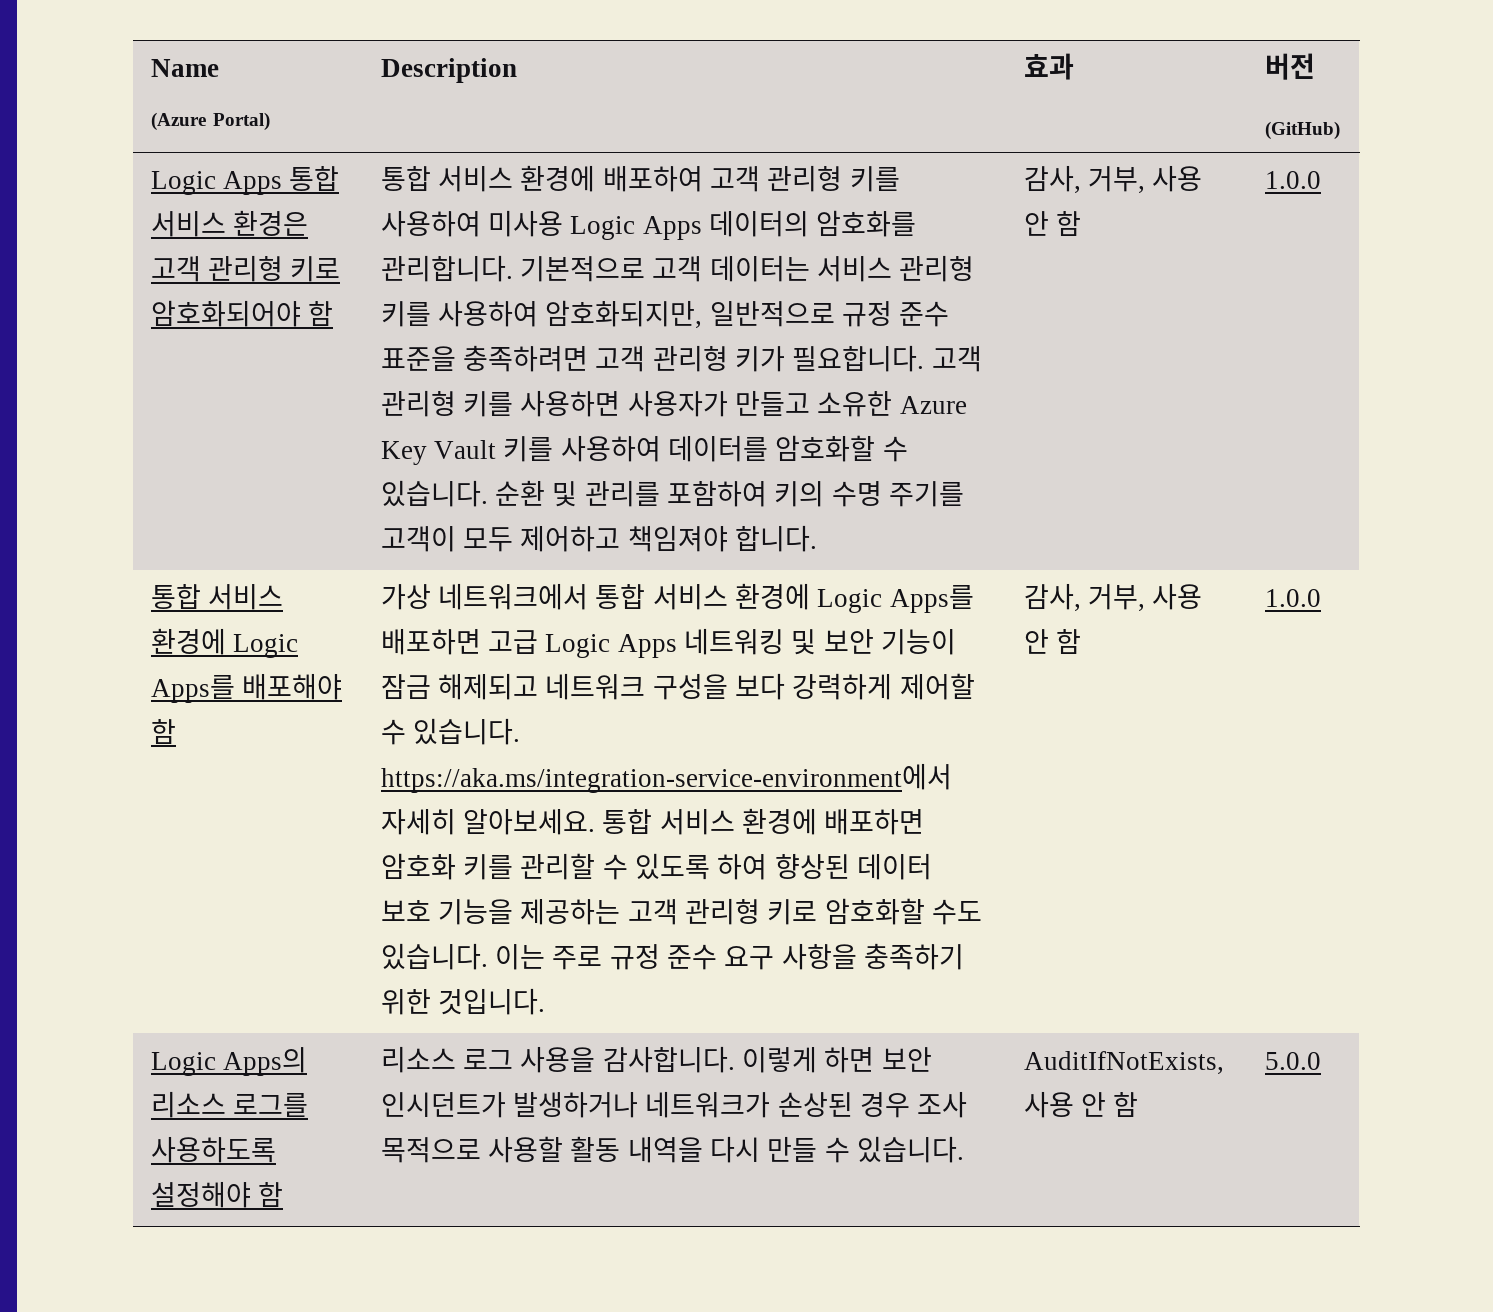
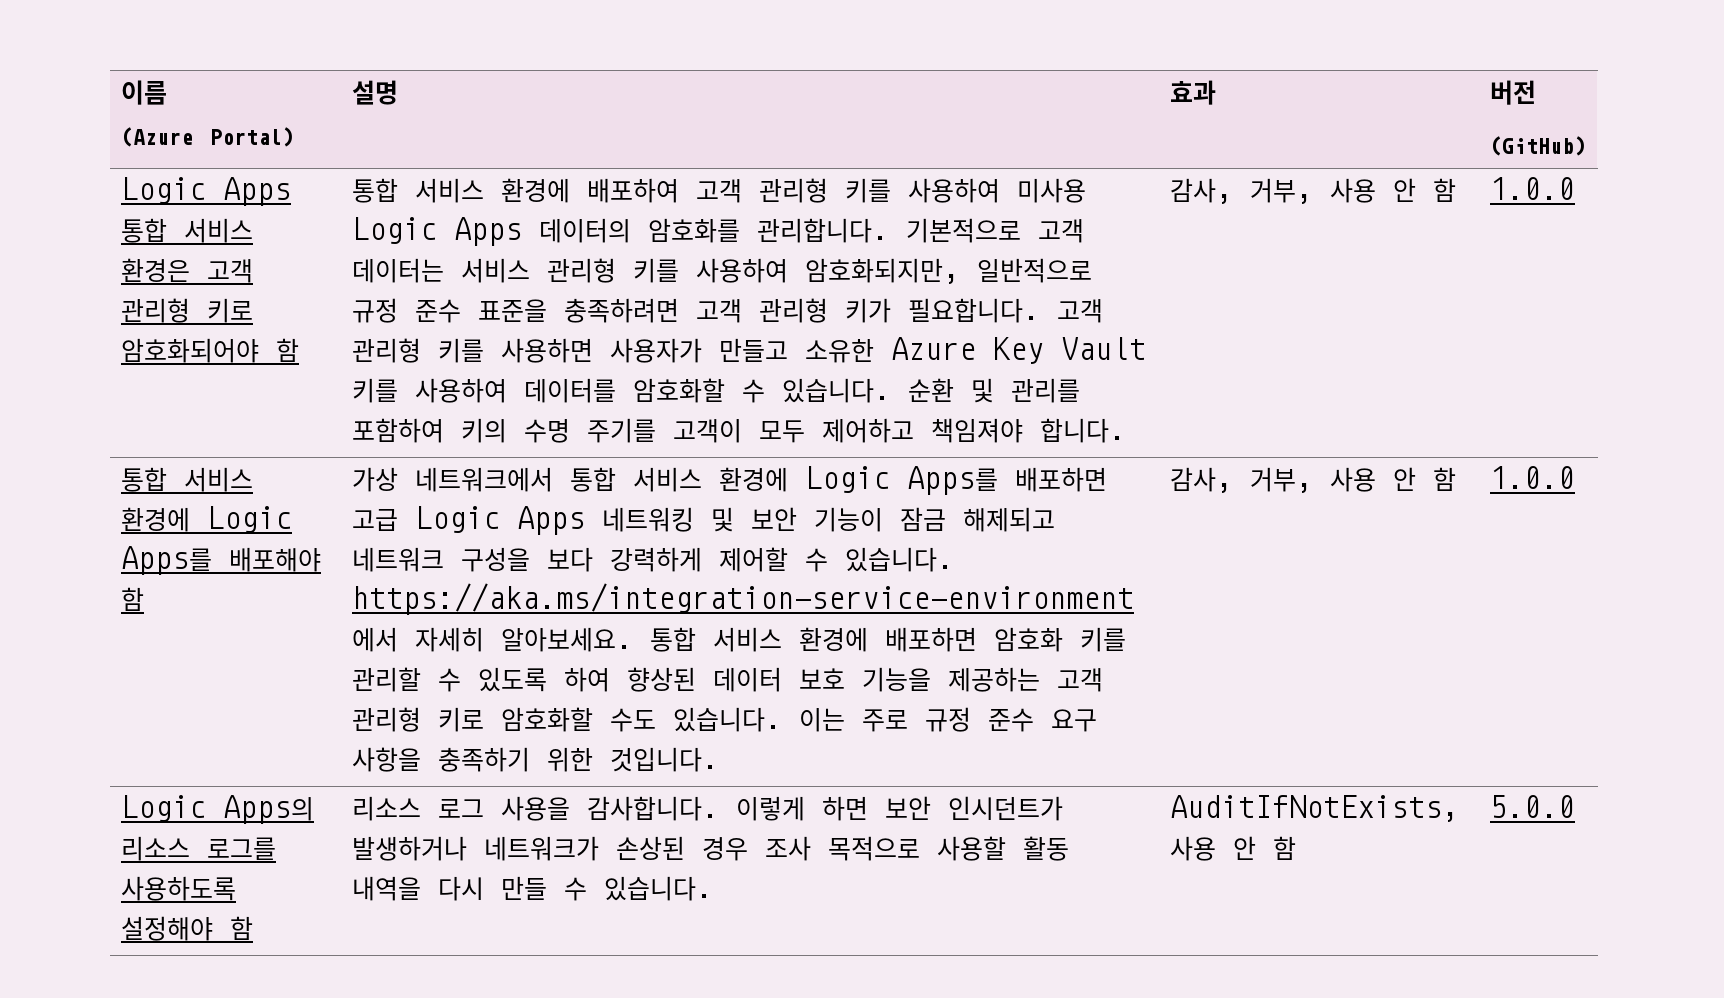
[150,59,219,77] Name -> [120,80,167,105] 이름
[380,58,517,83] Description -> [351,80,398,105] 설명

